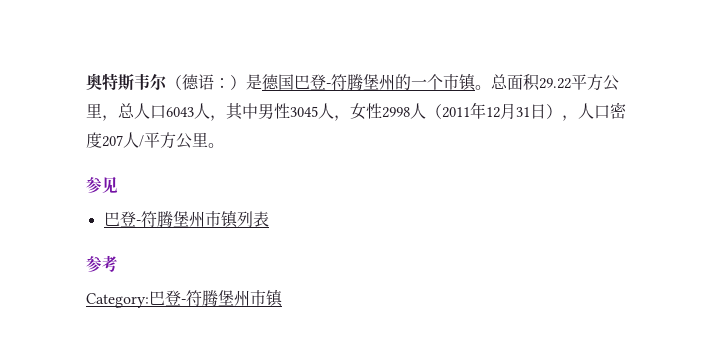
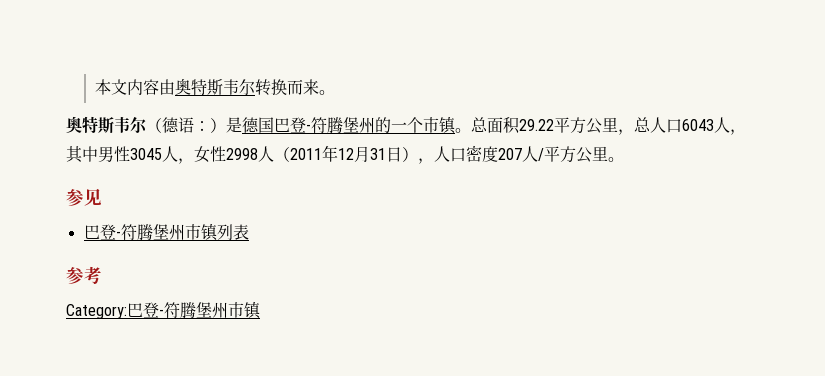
(86, 81) none -> [95,79,336,96] 本文内容由奥特斯韦尔转换而来。 //

